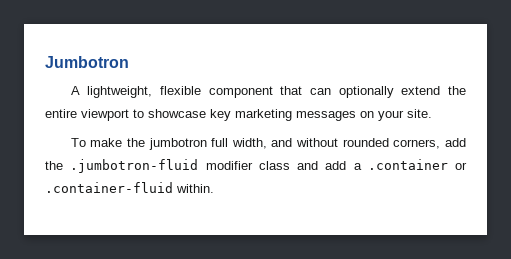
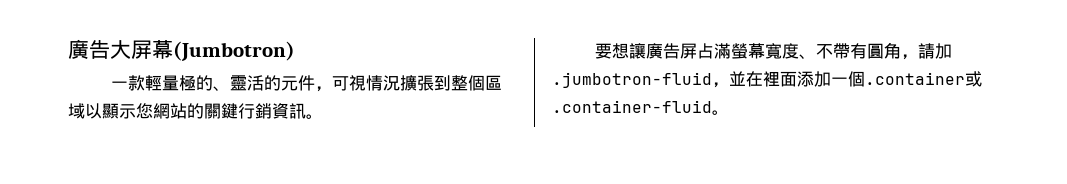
[45,56,129,68] [70,86,466,98] [45,109,432,121] [70,138,466,150] [45,159,467,173] [45,182,214,193] Jumbotron // A lightweight, flexible component that can optionally extend the entire viewport to showcase key marketing messages on your site. // To make the jumbotron full width, and without rounded corners, add the .jumbotron-fluid modifier class and add a .container or .container-fluid within. -> [68,39,295,61] [111,75,503,92] [68,103,323,119] [595,42,953,60] [552,71,982,88] [552,100,729,115] 廣告大屏幕(Jumbotron) // 一款輕量極的、靈活的元件，可視情況擴張到整個區域以顯示您網站的關鍵行銷資訊。 // 要想讓廣告屏占滿螢幕寬度、不帶有圓角，請加.jumbotron-fluid，並在裡面添加一個.container或.container-fluid。

